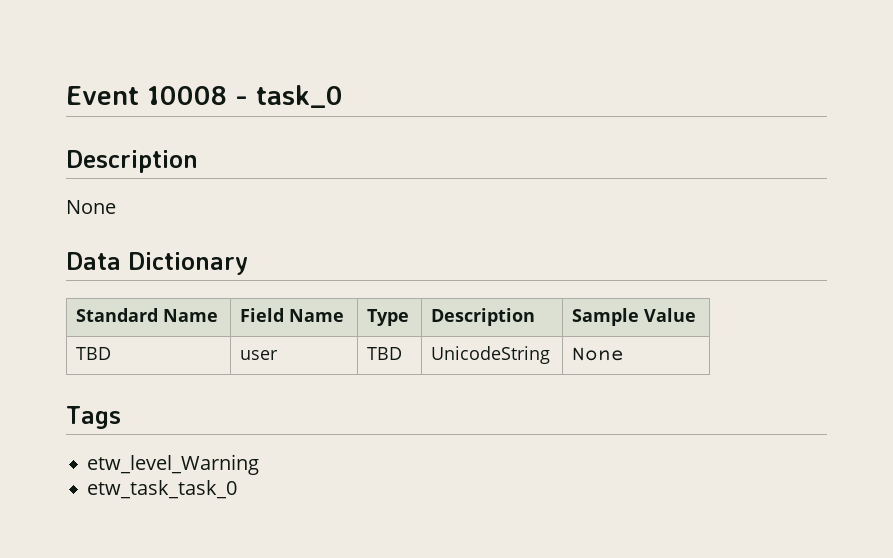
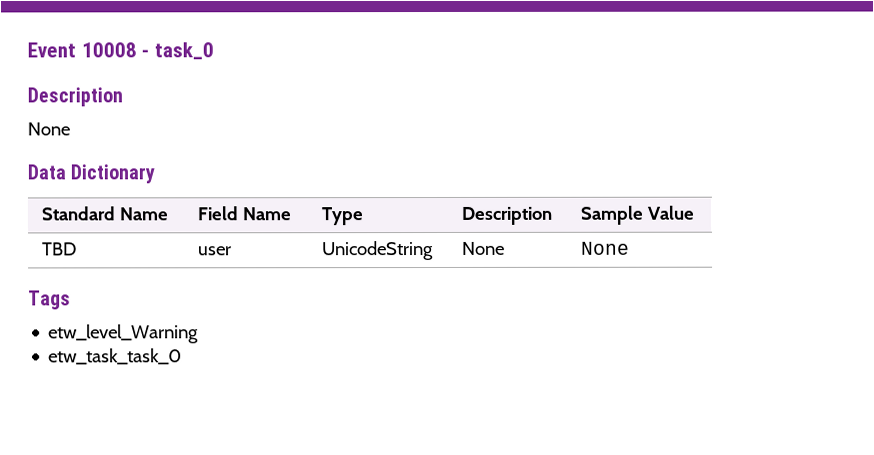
[367,347,403,360] [431,346,551,364] TBD | UnicodeString -> [322,241,435,261] [462,241,506,255] UnicodeString | None

